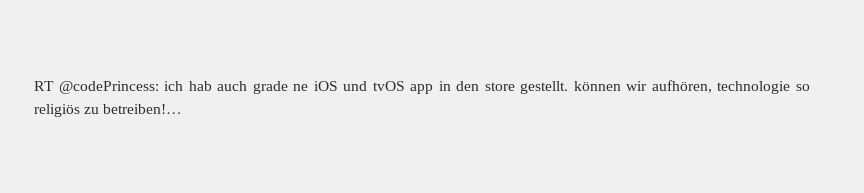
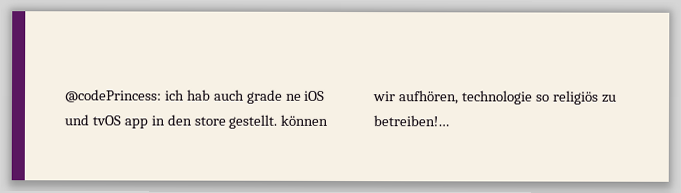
[34,81,54,91] RT -> (64, 96) none

